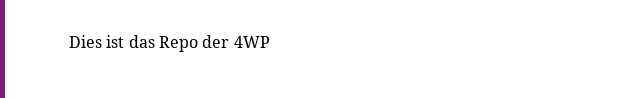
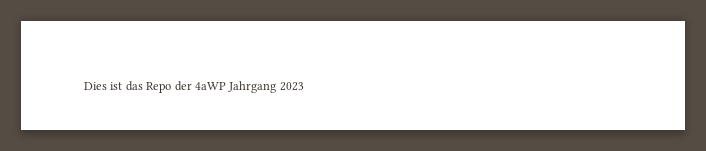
[233,36,270,48] 4WP -> [194,81,304,93] 4aWP Jahrgang 2023

